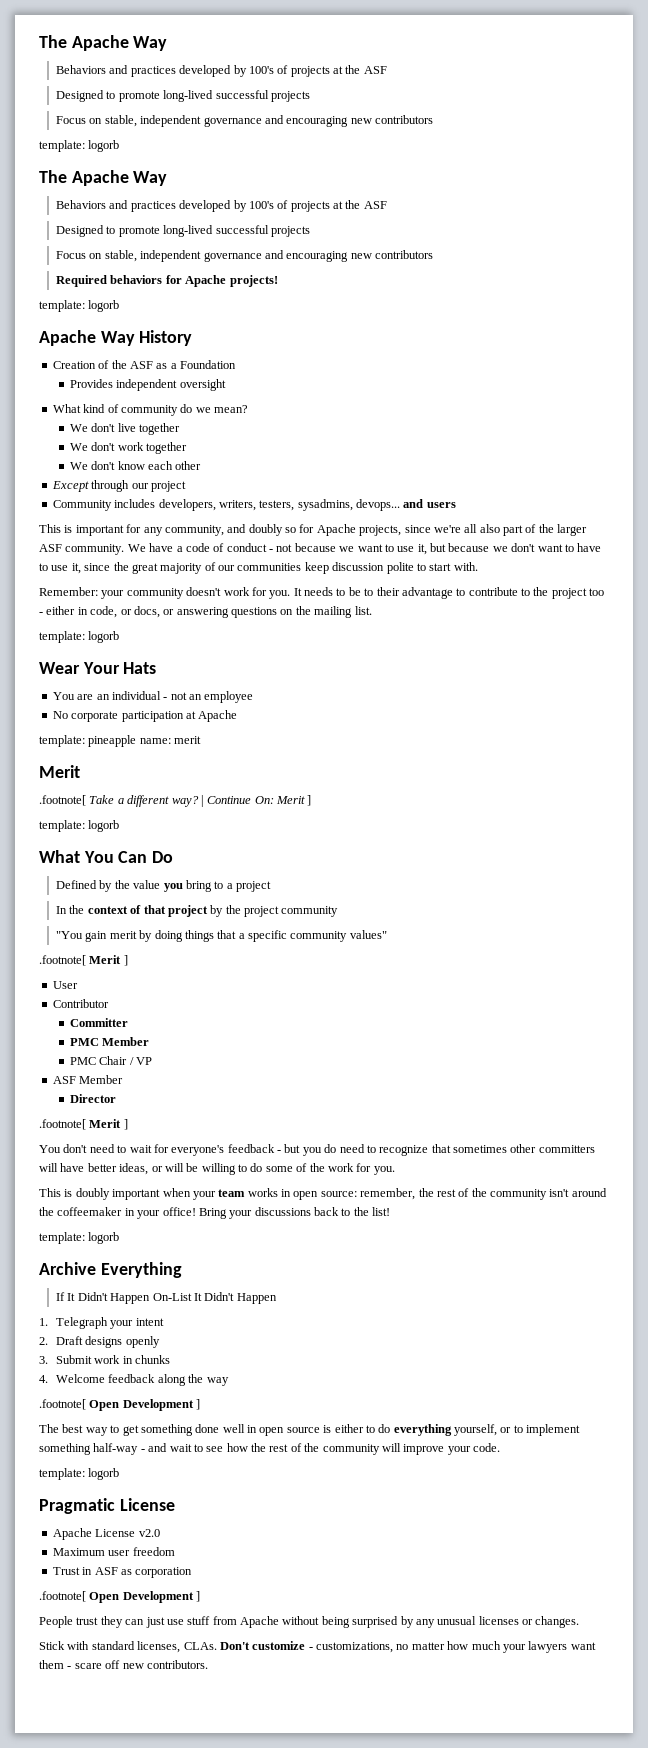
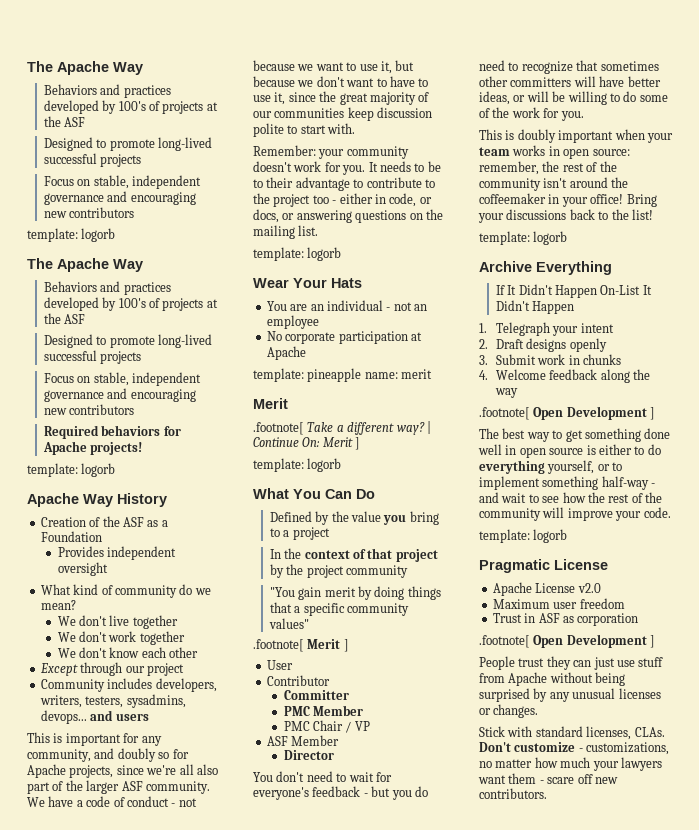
[39,1119,128,1130] // .footnote[ Merit ] -> (334, 755) none

